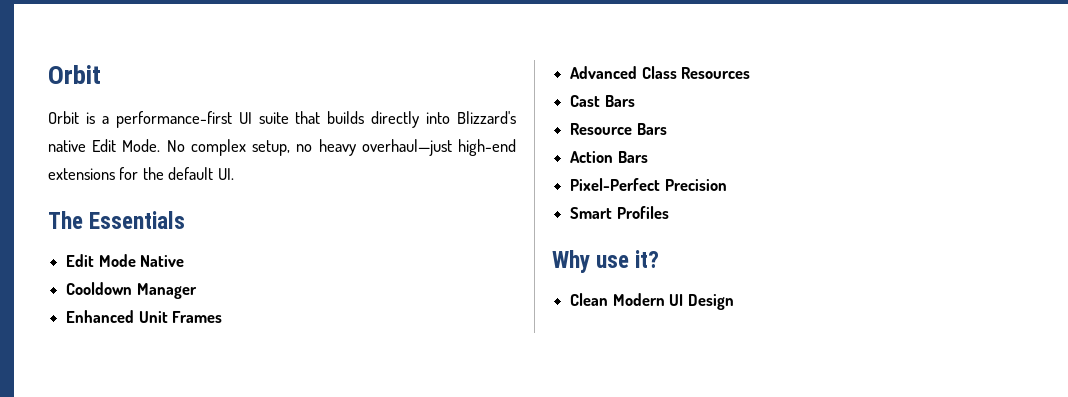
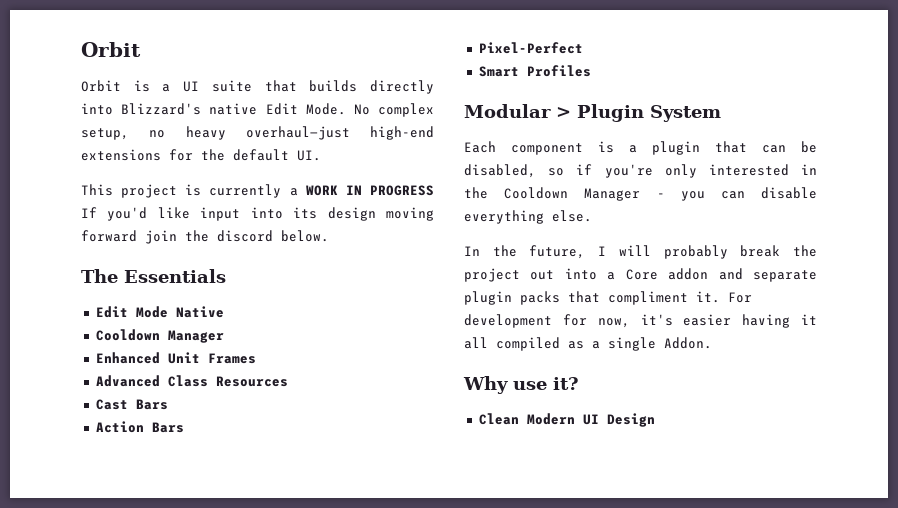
[115,111,232,128] performance-first -> (171, 88) none
(234, 174) none -> [81,184,434,198] [81,207,434,221] [81,230,329,244] // This project is currently a WORK IN PROGRESS If you'd like input into its design moving forward join the discord below.
[570,123,667,135] // Resource Bars -> (168, 404) none
[664,179,727,191] Precision -> (583, 48) none
(669, 212) none -> [464,104,721,122] [464,141,817,155] [464,164,817,178] [464,187,817,201] [464,210,592,224] [464,245,817,259] [464,268,817,282] [464,291,752,305] [464,314,817,328] [464,337,712,351] // Modular > Plugin System // Each component is a plugin that can be disabled, so if you're only interested in the Cooldown Manager - you can disable everything else. // In the future, I will probably break the project out into a Core addon and separate plugin packs that compliment it. For development for now, it's easier having it all compiled as a single Addon.

